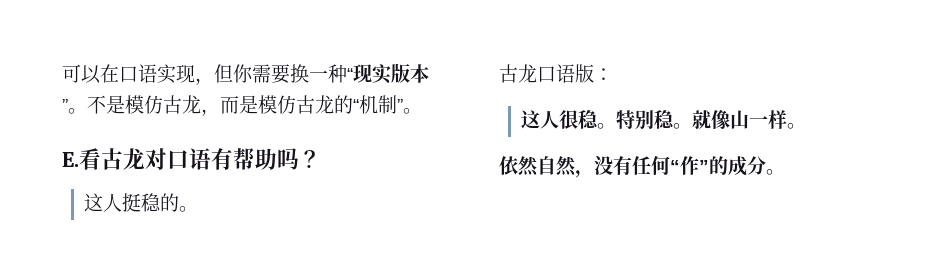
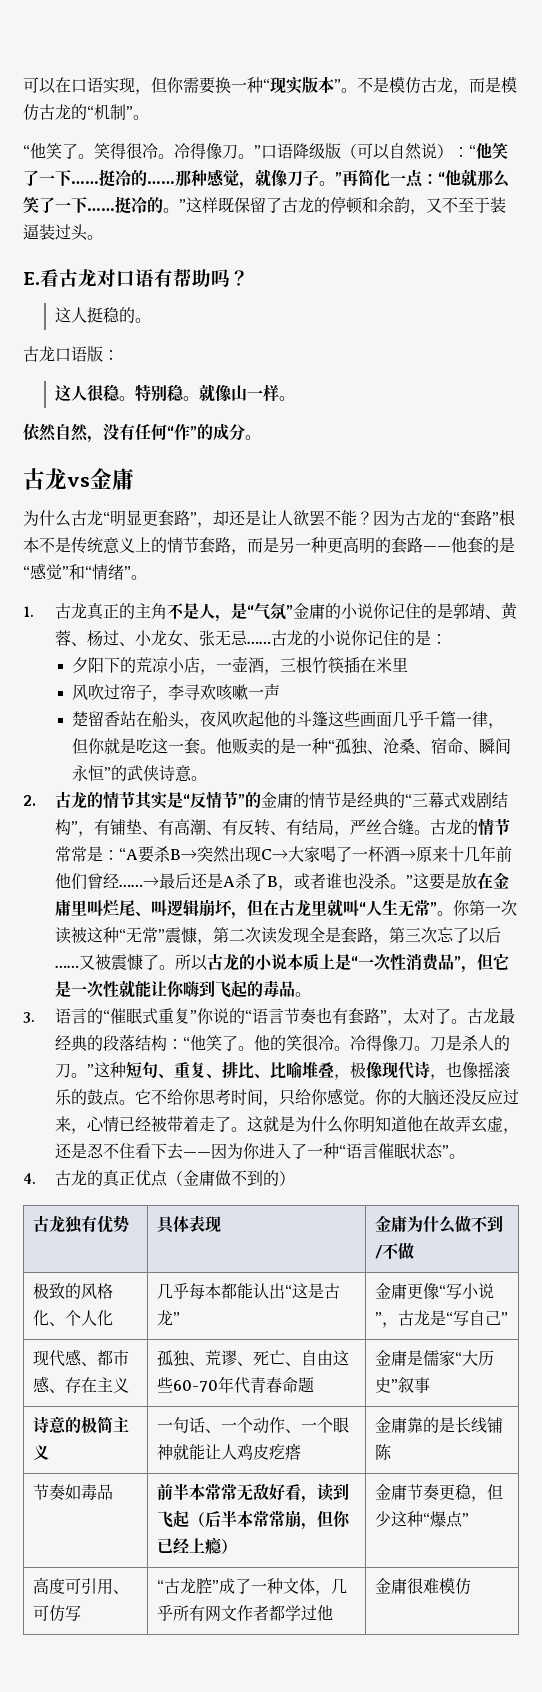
(422, 111) none -> [23,143,508,160] [23,169,510,189] [23,196,506,215] [23,224,103,241] // “他笑了。笑得很冷。冷得像刀。”口语降级版（可以自然说）：“他笑了一下……挺冷的……那种感觉，就像刀子。”再简化一点：“他就那么笑了一下……挺冷的。”这样既保留了古龙的停顿和余韵，又不至于装逼装过头。
(785, 172) none -> [23,468,134,490] [23,509,515,528] [23,536,515,555] [23,563,147,580] [23,602,518,622] [54,630,447,647] [72,656,409,675] [72,683,281,702] [72,711,505,729] [72,737,512,755] [72,765,208,782] [23,791,508,810] [54,818,510,837] [54,845,512,863] [54,872,509,891] [54,899,517,919] [54,927,501,945] [54,953,509,973] [54,980,311,998] [23,1007,515,1026] [54,1034,510,1052] [54,1061,510,1080] [54,1088,519,1107] [54,1116,519,1134] [54,1143,465,1160] [23,1169,295,1187] [33,1215,130,1234] [157,1215,222,1234] [375,1215,504,1233] [375,1242,415,1259] [33,1283,114,1300] [33,1310,114,1326] [157,1283,341,1300] [157,1310,181,1326] [375,1283,495,1300] [375,1310,509,1328] [33,1349,130,1367] [33,1376,130,1393] [157,1350,350,1367] [157,1376,315,1394] [375,1350,495,1367] [375,1377,431,1393] [33,1416,130,1434] [33,1445,50,1460] [157,1417,350,1434] [157,1443,302,1460] [375,1417,504,1433] [375,1444,393,1460] [33,1484,114,1501] [157,1483,350,1503] [157,1510,352,1530] [157,1537,238,1555] [375,1484,504,1502] [375,1511,470,1528] [33,1577,130,1595] [33,1605,82,1622] [157,1577,348,1596] [157,1605,334,1622] [375,1577,472,1595] // 古龙vs金庸 // 为什么古龙“明显更套路”，却还是让人欲罢不能？因为古龙的“套路”根本不是传统意义上的情节套路，而是另一种更高明的套路——他套的是“感觉”和“情绪”。 // 1.古龙真正的主角不是人，是“气氛”金庸的小说你记住的是郭靖、黄蓉、杨过、小龙女、张无忌……古龙的小说你记住的是： // 夕阳下的荒凉小店，一壶酒，三根竹筷插在米里 // 风吹过帘子，李寻欢咳嗽一声 // 楚留香站在船头，夜风吹起他的斗篷这些画面几乎千篇一律，但你就是吃这一套。他贩卖的是一种“孤独、沧桑、宿命、瞬间永恒”的武侠诗意。 // 2.古龙的情节其实是“反情节”的金庸的情节是经典的“三幕式戏剧结构”，有铺垫、有高潮、有反转、有结局，严丝合缝。古龙的情节常常是：“A要杀B→突然出现C→大家喝了一杯酒→原来十几年前他们曾经……→最后还是A杀了B，或者谁也没杀。”这要是放在金庸里叫烂尾、叫逻辑崩坏，但在古龙里就叫“人生无常”。你第一次读被这种“无常”震慷，第二次读发现全是套路，第三次忘了以后……又被震慷了。所以古龙的小说本质上是“一次性消费品”，但它是一次性就能让你嗨到飞起的毒品。 // 3.语言的“催眠式重复”你说的“语言节奏也有套路”，太对了。古龙最经典的段落结构：“他笑了。他的笑很冷。冷得像刀。刀是杀人的刀。”这种短句、重复、排比、比喻堆叠，极像现代诗，也像摇滚乐的鼓点。它不给你思考时间，只给你感觉。你的大脑还没反应过来，心情已经被带着走了。这就是为什么你明知道他在故弄玄虚，还是忍不住看下去——因为你进入了一种“语言催眠状态”。 // 4.古龙的真正优点（金庸做不到的） // 古龙独有优势 | 具体表现 | 金庸为什么做不到/不做 // 极致的风格化、个人化 | 几乎每本都能认出“这是古龙” | 金庸更像“写小说”，古龙是“写自己” // 现代感、都市感、存在主义 | 孤独、荒谬、死亡、自由这些60-70年代青春命题 | 金庸是儒家“大历史”叙事 // 诗意的极简主义 | 一句话、一个动作、一个眼神就能让人鸡皮疙瘩 | 金庸靠的是长线铺陈 // 节奏如毒品 | 前半本常常无敌好看，读到飞起（后半本常常崩，但你已经上瘾） | 金庸节奏更稳，但少这种“爆点” // 高度可引用、可仿写 | “古龙腔”成了一种文体，几乎所有网文作者都学过他 | 金庸很难模仿

